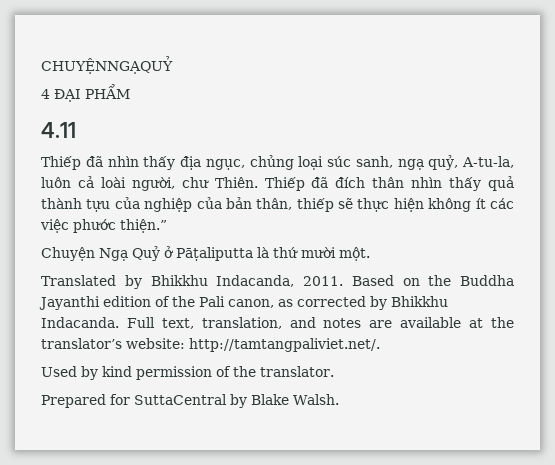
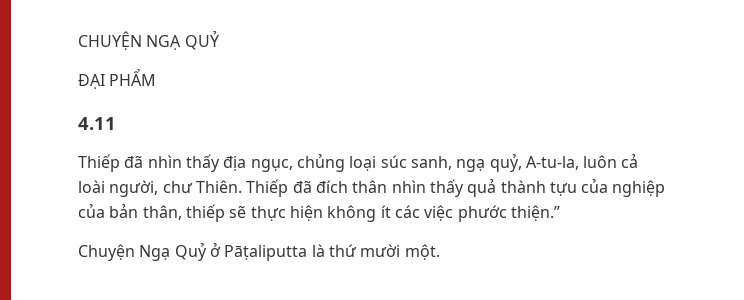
[41,56,173,74] [41,89,50,99] CHUYỆNNGẠQUỶ // 4 -> [78,30,220,50] CHUYỆN NGẠ QUỶ //
[41,275,514,289] [39,296,448,310] [41,317,515,329] [41,338,380,352] [41,366,334,380] [41,394,339,408] // Translated by Bhikkhu Indacanda, 2011. Based on the Buddha Jayanthi edition of the Pali canon, as corrected by Bhikkhu Indacanda. Full text, translation, and notes are available at the translator’s website: http://tamtangpaliviet.net/. // Used by kind permission of the translator. // Prepared for SuttaCentral by Blake Walsh. -> (440, 252) none

